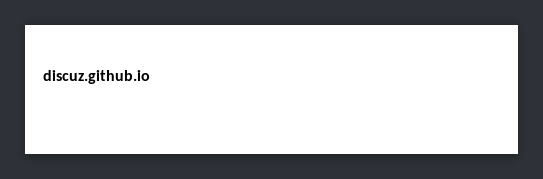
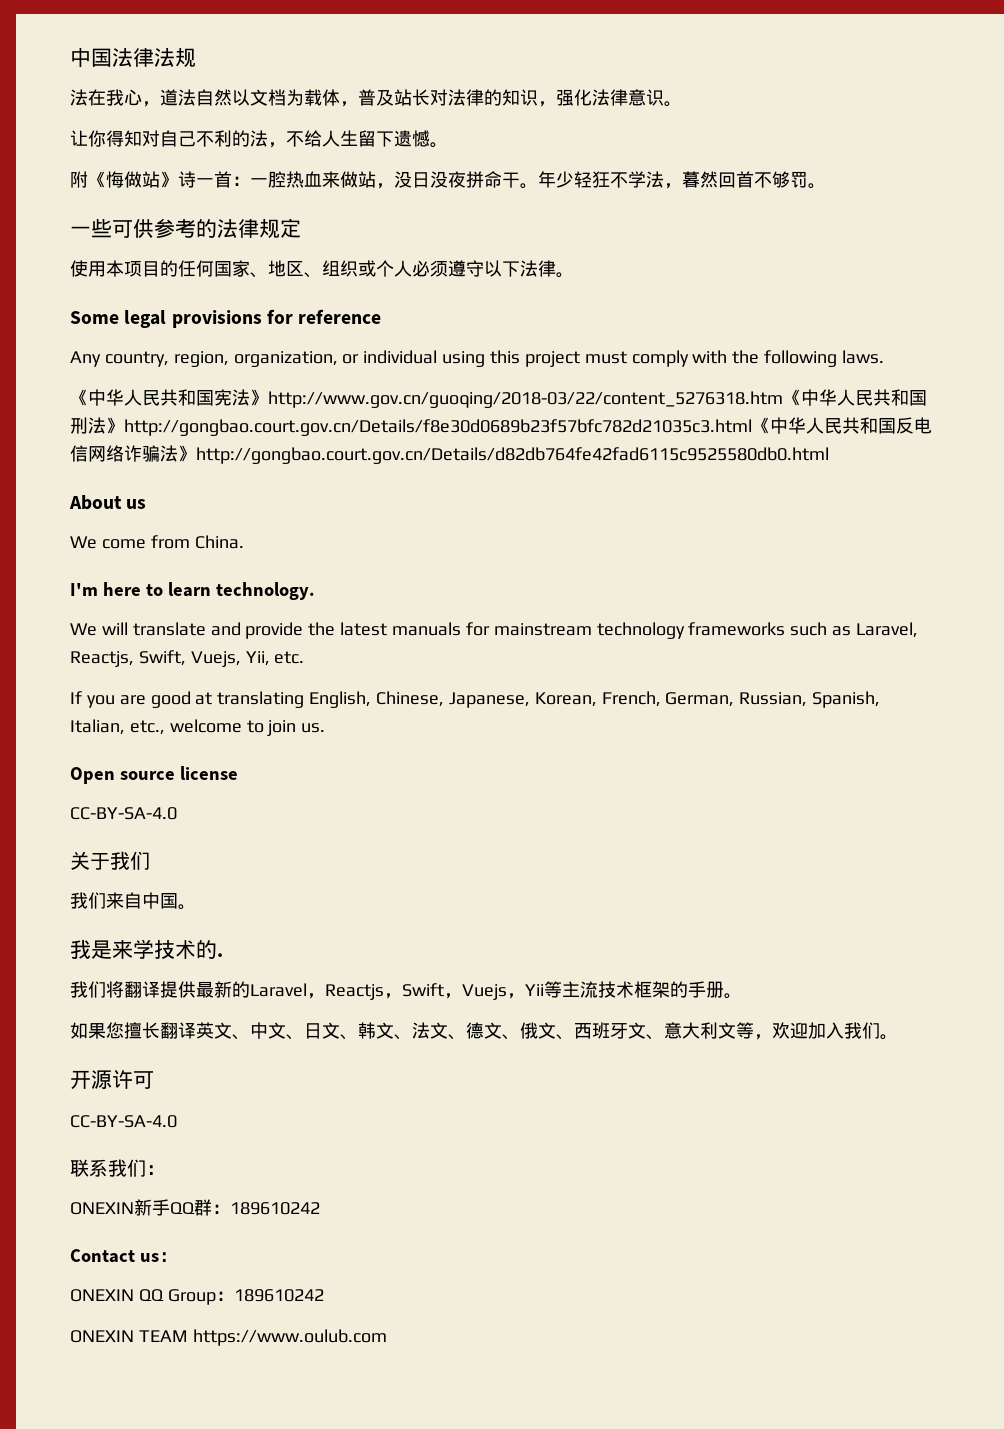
[43,70,150,84] discuz.github.io -> [70,47,196,68] [70,89,682,107] [70,130,448,148] [70,171,826,189] [70,218,301,238] [70,260,574,278] [70,309,382,328] [70,350,885,367] [70,389,927,408] [70,417,932,436] [70,445,829,464] [69,495,147,510] [70,535,244,549] [70,582,315,600] [70,622,919,639] [70,650,305,667] [70,691,881,708] [70,719,326,736] [70,766,238,784] [70,807,177,820] [70,851,150,870] [70,892,196,910] [70,939,223,959] [70,981,742,1000] [70,1022,898,1040] [70,1070,154,1090] [70,1115,177,1128] [70,1159,165,1177] [70,1199,320,1216] [70,1249,178,1263] [70,1289,324,1305] [70,1329,387,1346] 中国法律法规 // 法在我心，道法自然以文档为载体，普及站长对法律的知识，强化法律意识。 // 让你得知对自己不利的法，不给人生留下遗憾。 // 附《悔做站》诗一首：一腔热血来做站，没日没夜拼命干。年少轻狂不学法，暮然回首不够罚。 // 一些可供参考的法律规定 // 使用本项目的任何国家、地区、组织或个人必须遵守以下法律。 // Some legal provisions for reference // Any country, region, organization, or individual using this project must comply with the following laws. // 《中华人民共和国宪法》http://www.gov.cn/guoqing/2018-03/22/content_5276318.htm《中华人民共和国刑法》http://gongbao.court.gov.cn/Details/f8e30d0689b23f57bfc782d21035c3.html《中华人民共和国反电信网络诈骗法》http://gongbao.court.gov.cn/Details/d82db764fe42fad6115c9525580db0.html // About us // We come from China. // I'm here to learn technology. // We will translate and provide the latest manuals for mainstream technology frameworks such as Laravel, Reactjs, Swift, Vuejs, Yii, etc. // If you are good at translating English, Chinese, Japanese, Korean, French, German, Russian, Spanish, Italian, etc., welcome to join us. // Open source license // CC-BY-SA-4.0 // 关于我们 // 我们来自中国。 // 我是来学技术的. // 我们将翻译提供最新的Laravel，Reactjs，Swift，Vuejs，Yii等主流技术框架的手册。 // 如果您擅长翻译英文、中文、日文、韩文、法文、德文、俄文、西班牙文、意大利文等，欢迎加入我们。 // 开源许可 // CC-BY-SA-4.0 // 联系我们： // ONEXIN新手QQ群：189610242 // Contact us： // ONEXIN QQ Group：189610242 // ONEXIN TEAM https://www.oulub.com

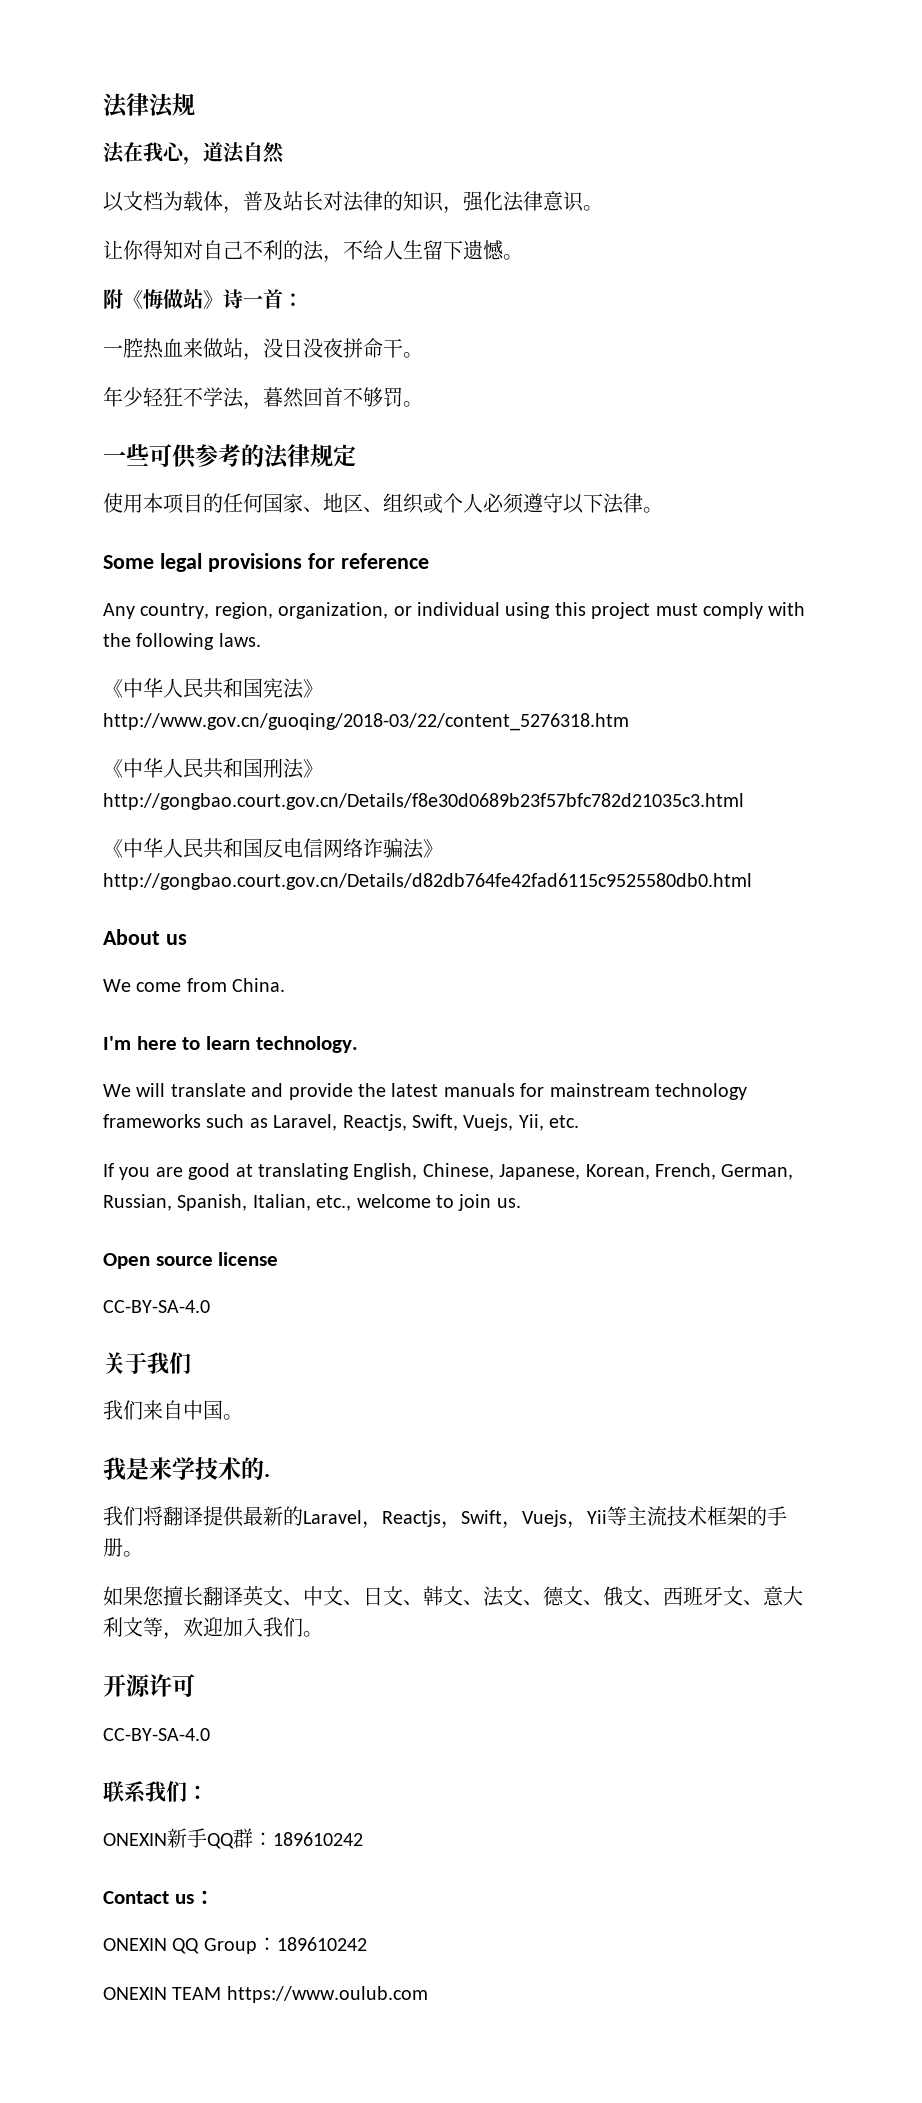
[70,47,112,68] 中国 -> (103, 105) none
(232, 97) none -> (284, 153) //
(250, 181) none -> (303, 300) //
(538, 186) none -> (423, 355) //
(783, 399) none -> (629, 722) //
(752, 427) none -> (744, 801) //

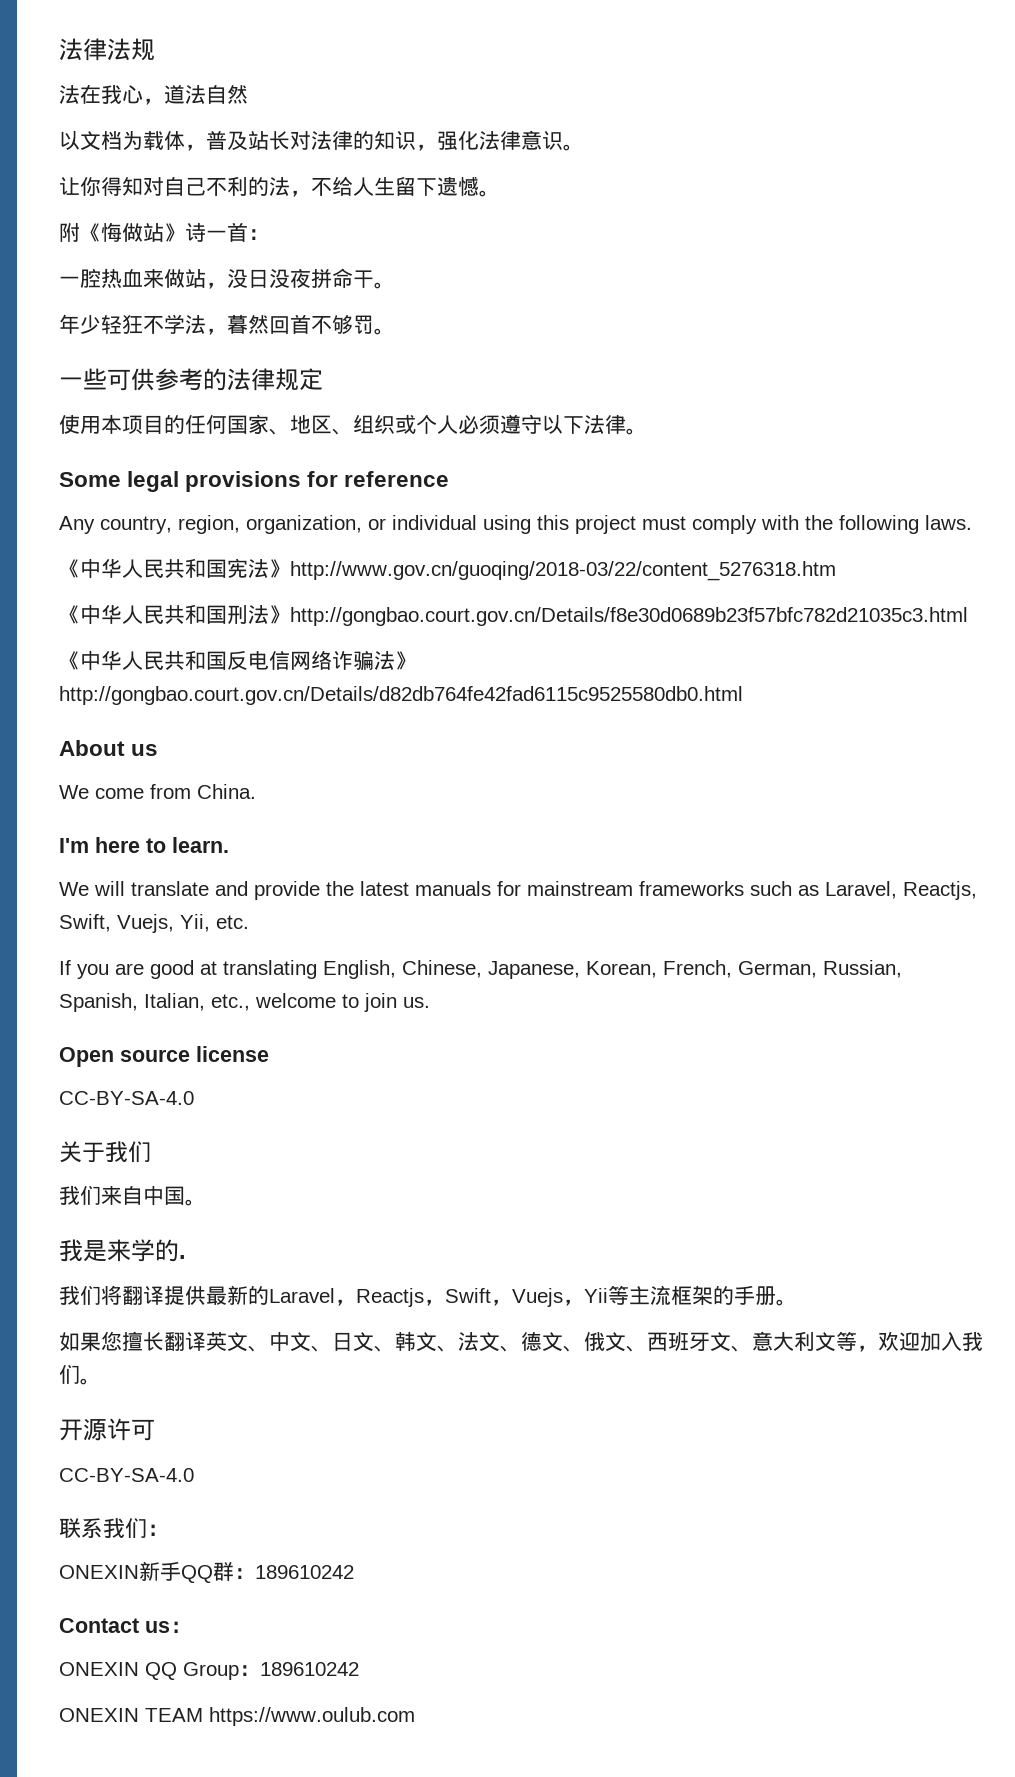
[206,1036,358,1053] learn technology. -> [172,837,229,853] learn.
[654,1083,747,1100] technology -> (633, 888) none
[195,1457,241,1480] 技术 -> (155, 1250) none
[667,1506,707,1526] 技术 -> (671, 1295) none

